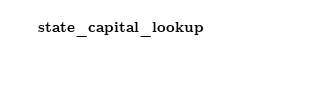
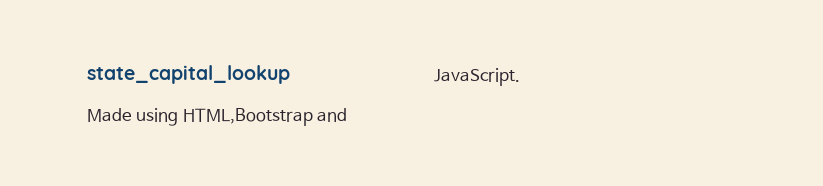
(204, 29) none -> [87,108,348,126] [434,68,520,86] // Made using HTML,Bootstrap and JavaScript.

